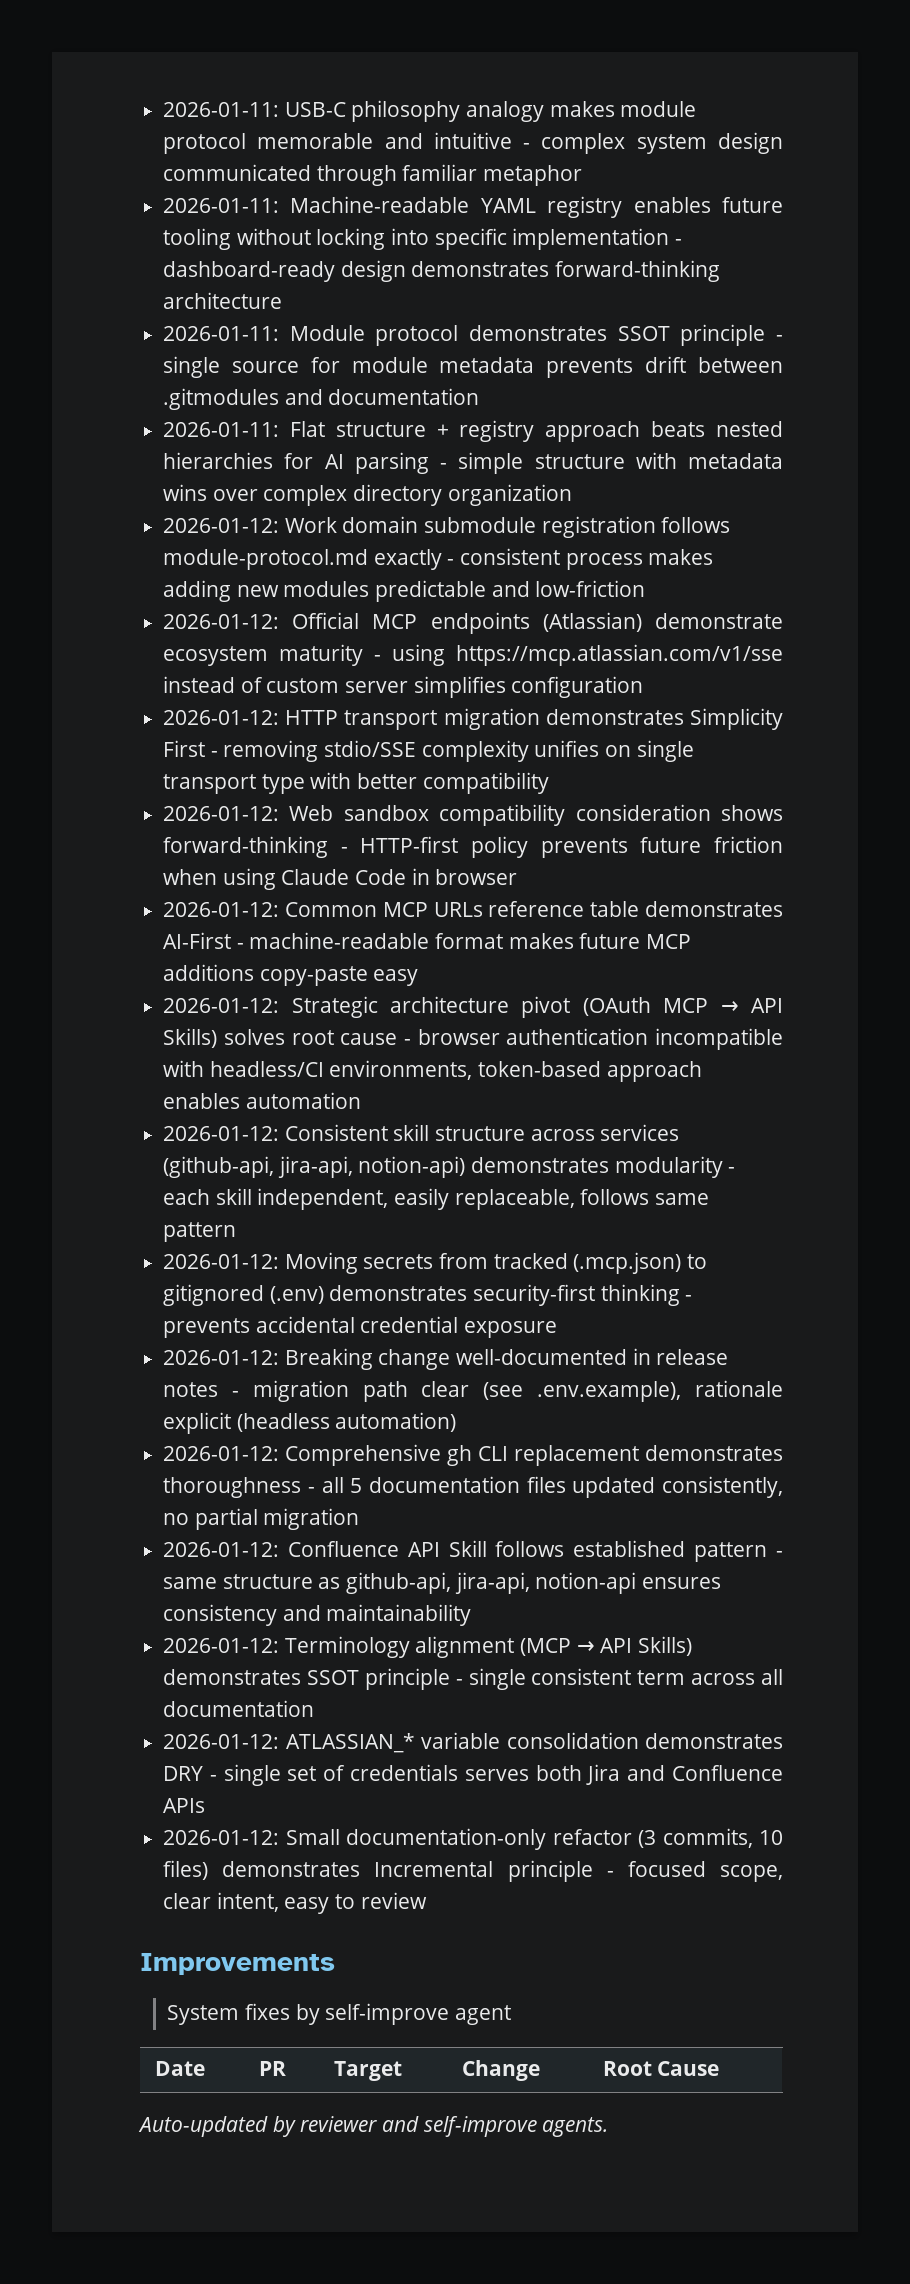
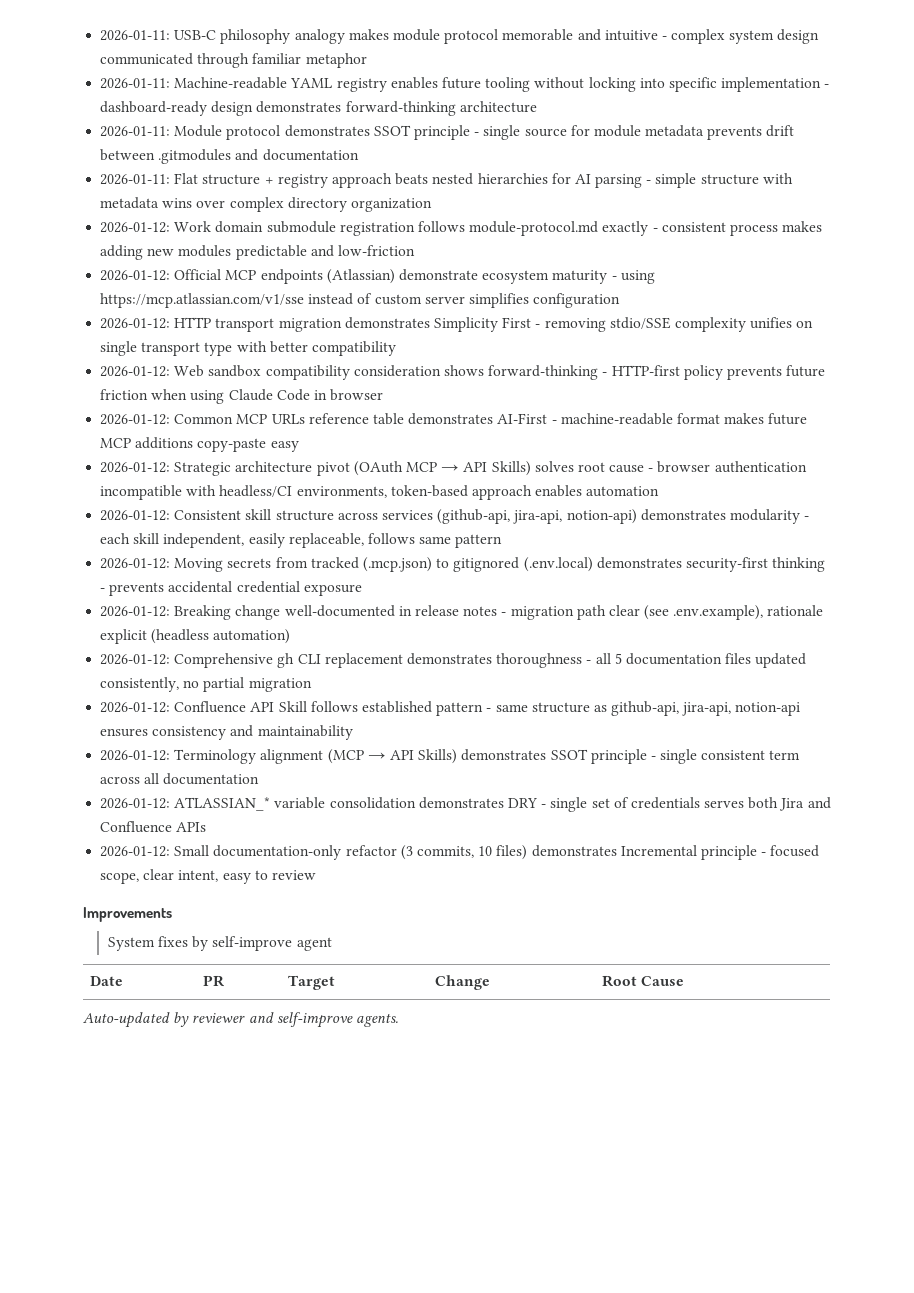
[269,1286,324,1304] (.env) -> [523,557,593,572] (.env.local)

